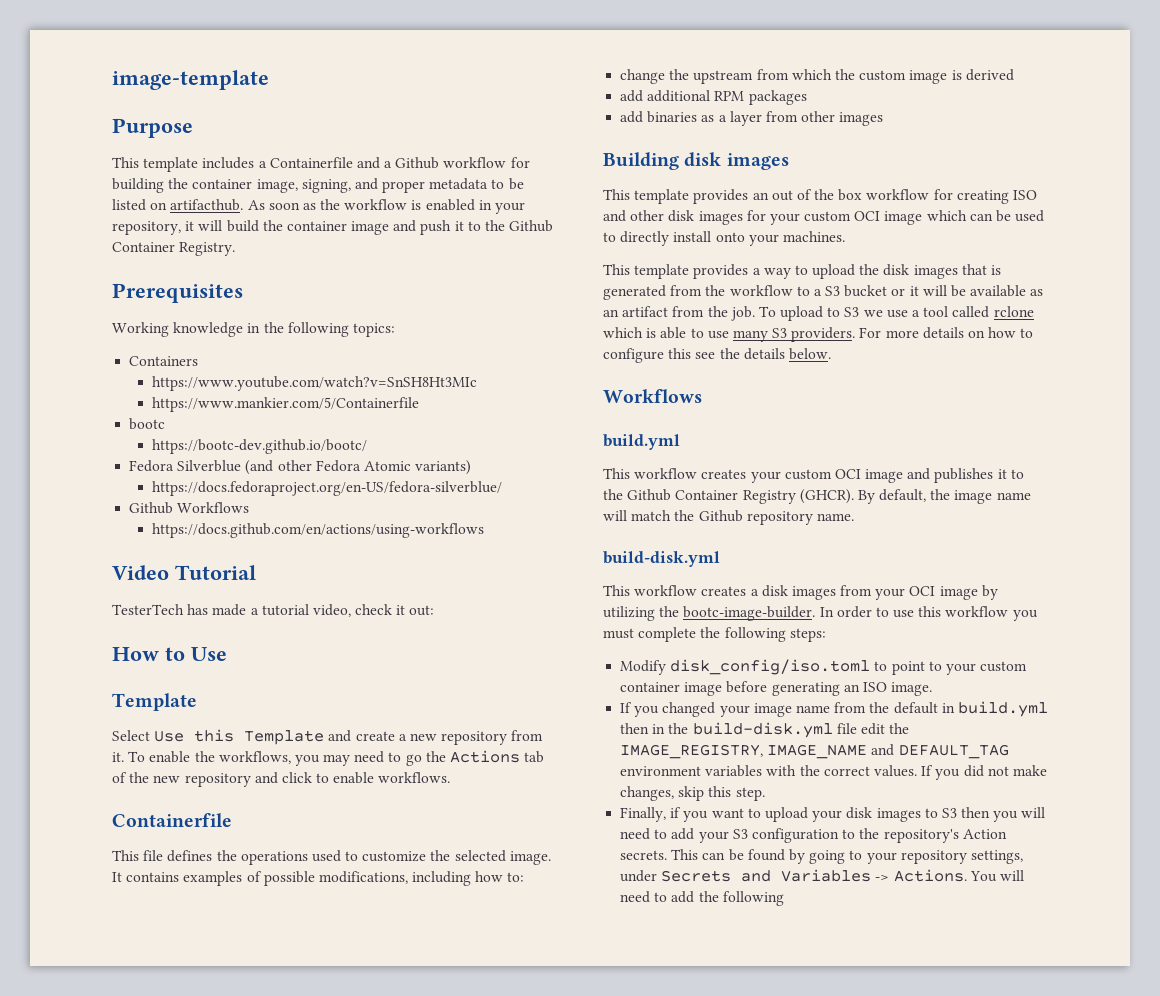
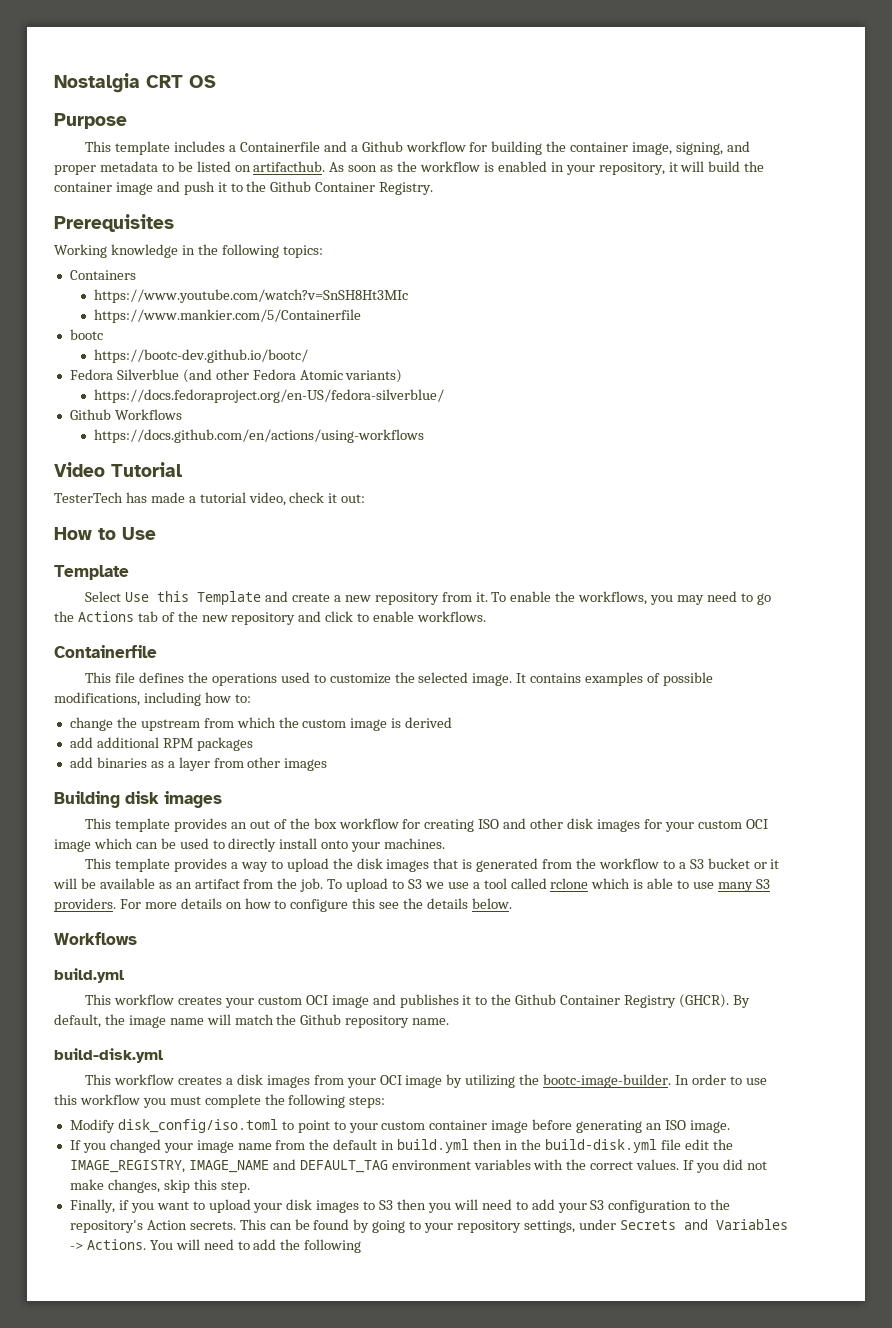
[112,70,269,90] image-template -> [54,73,216,93] Nostalgia CRT OS

